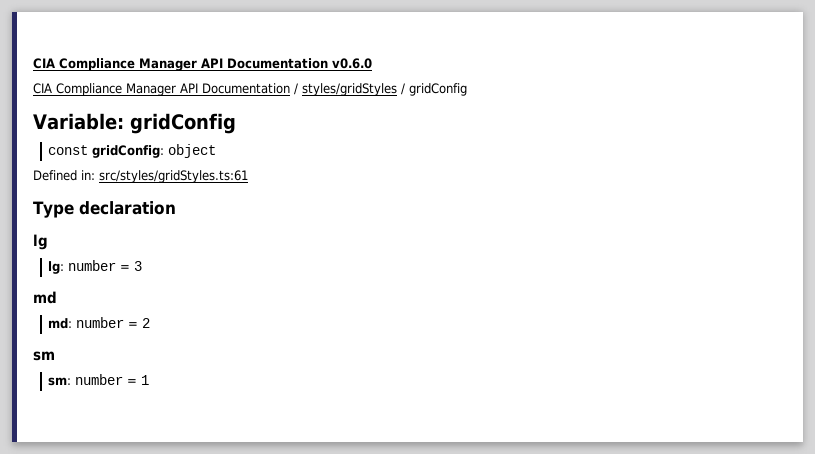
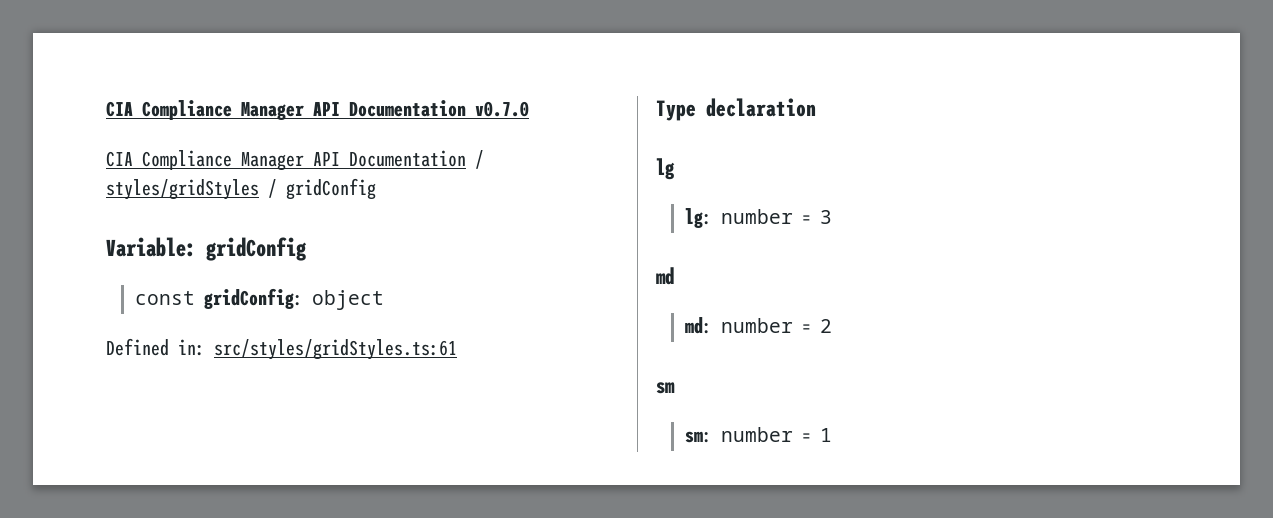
[33,58,372,71] CIA Compliance Manager API Documentation v0.6.0 -> [106,100,529,120] CIA Compliance Manager API Documentation v0.7.0

